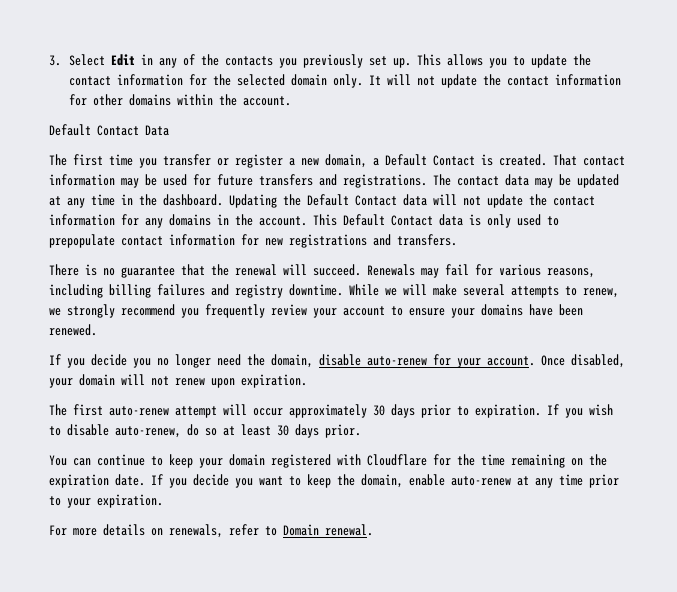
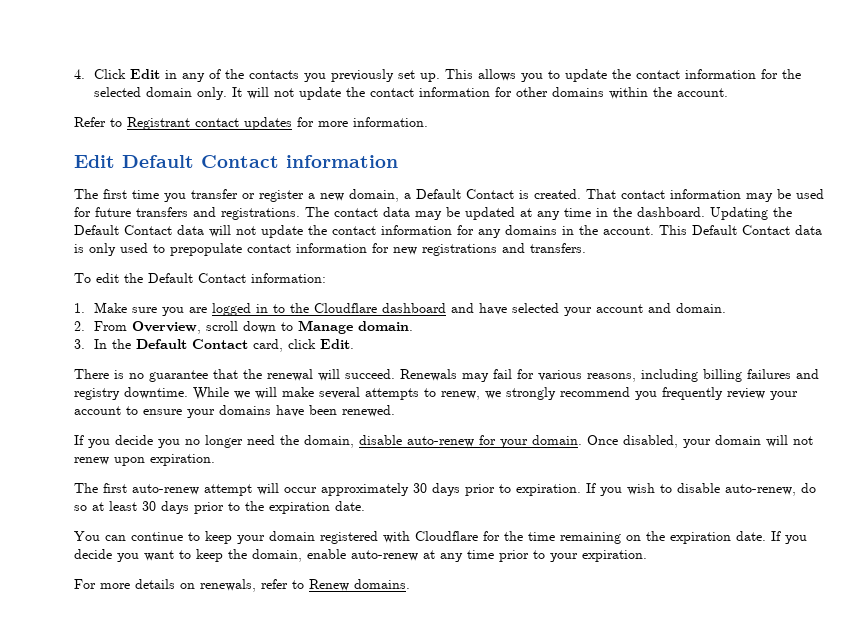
[49,54,105,66] 3. Select -> [74,69,127,79] 4. Click
[49,124,169,136] Default Contact Data -> [74,117,428,130] [74,155,398,168] Refer to Registrant contact updates for more information. // Edit Default Contact information
(457, 240) none -> [74,273,326,283] [74,302,727,316] [74,320,414,334] [74,339,355,352] // To edit the Default Contact information: // 1. Make sure you are logged in to the Cloudflare dashboard and have selected your account and domain. // 2. From Overview, scroll down to Manage domain. // 3. In the Default Contact card, click Edit.
[487,356,535,366] account. -> [532,435,582,445] domain.
[325,424,361,438] prior. -> [194,501,365,514] prior to the expiration date.
[283,524,373,536] Domain renewal. -> [309,579,410,591] Renew domains.

